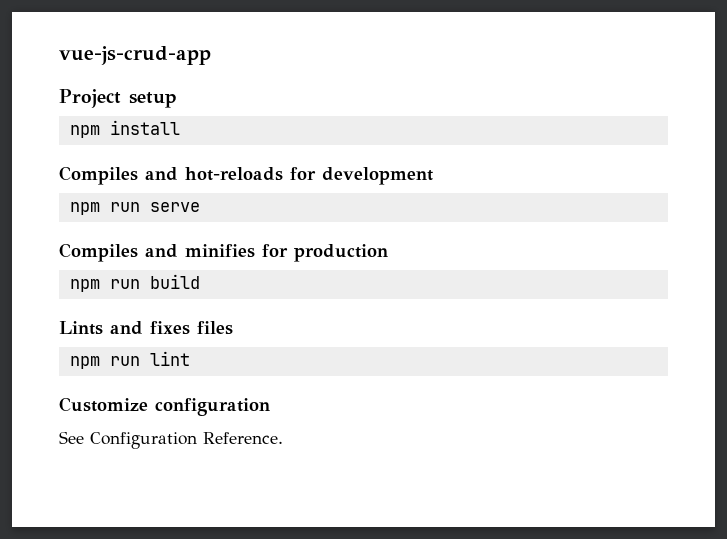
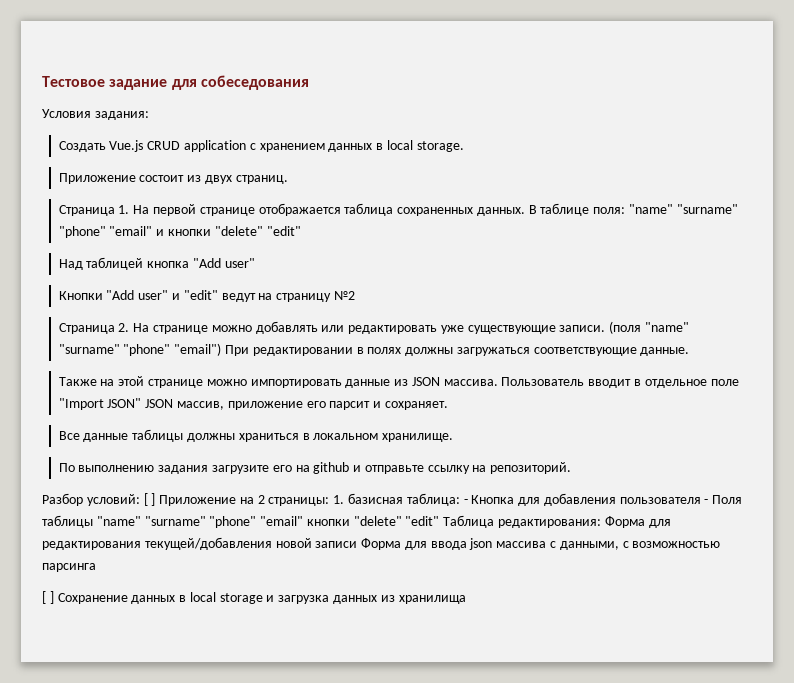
[59,46,211,65] [59,89,177,108] [69,120,180,138] [59,166,433,185] [69,202,200,215] [59,243,388,262] [69,274,200,292] [59,321,233,335] [69,351,190,369] [59,397,270,416] [59,431,283,449] vue-js-crud-app // Project setup // npm install // Compiles and hot-reloads for development // npm run serve // Compiles and minifies for production // npm run build // Lints and fixes files // npm run lint // Customize configuration // See Configuration Reference. -> [42,75,309,90] [42,109,149,120] [58,140,464,152] [58,173,288,184] [58,203,738,216] [58,226,301,238] [58,257,255,270] [58,290,355,302] [58,321,690,334] [58,343,690,356] [58,376,739,388] [58,398,448,410] [58,429,454,442] [58,462,572,474] [42,493,743,506] [42,515,671,528] [42,537,721,550] [42,563,96,572] [42,591,466,604] Тестовое задание для собеседования // Условия задания: // Создать Vue.js CRUD application с хранением данных в local storage. // Приложение состоит из двух страниц. // Страница 1. На первой странице отображается таблица сохраненных данных. В таблице поля: "name" "surname" "phone" "email" и кнопки "delete" "edit" // Над таблицей кнопка "Add user" // Кнопки "Add user" и "edit" ведут на страницу №2 // Страница 2. На странице можно добавлять или редактировать уже существующие записи. (поля "name" "surname" "phone" "email") При редактировании в полях должны загружаться соответствующие данные. // Также на этой странице можно импортировать данные из JSON массива. Пользователь вводит в отдельное поле "Import JSON" JSON массив, приложение его парсит и сохраняет. // Все данные таблицы должны храниться в локальном хранилище. // По выполнению задания загрузите его на github и отправьте ссылку на репозиторий. // Разбор условий: [ ] Приложение на 2 страницы: 1. базисная таблица: - Кнопка для добавления пользователя - Поля таблицы "name" "surname" "phone" "email" кнопки "delete" "edit" Таблица редактирования: Форма для редактирования текущей/добавления новой записи Форма для ввода json массива с данными, с возможностью парсинга // [ ] Сохранение данных в local storage и загрузка данных из хранилища

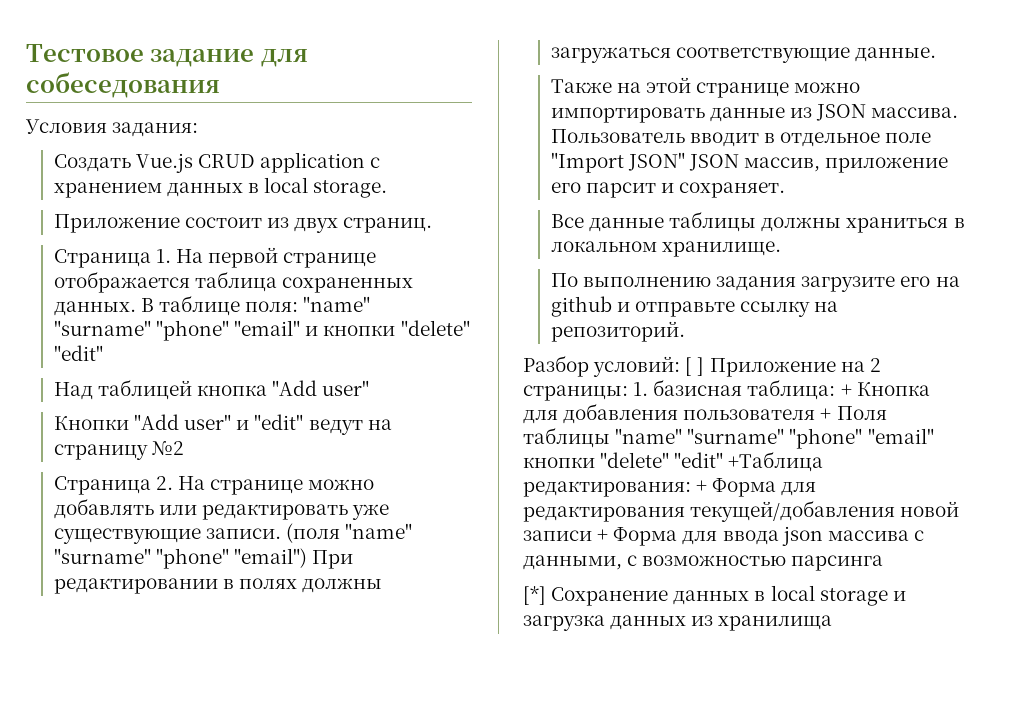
[463,499,468,504] - -> [840,384,852,396] +
[704,499,709,504] - -> [820,408,832,420] +
[443,515,602,528] Таблица редактирования: -> [728,451,824,472] [523,480,708,497] +Таблица редактирования: +
(358, 544) none -> [597,529,609,541] +
[42,591,54,604] [ ] -> [523,586,546,605] [*]

